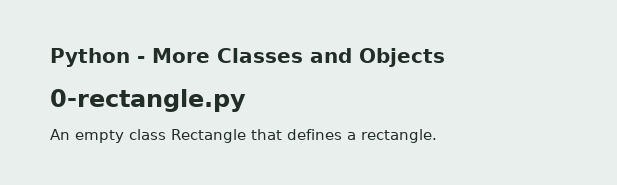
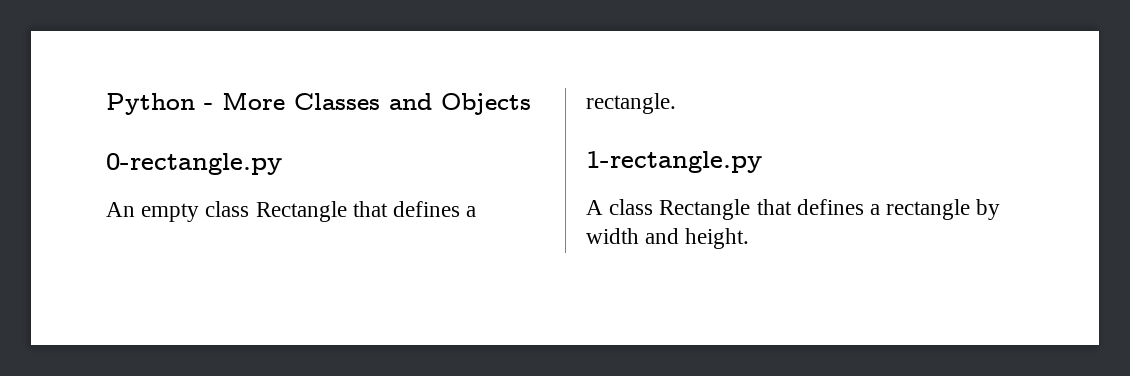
(437, 136) none -> [586,151,762,173] [586,199,1001,220] [586,228,750,249] // 1-rectangle.py // A class Rectangle that defines a rectangle by width and height.

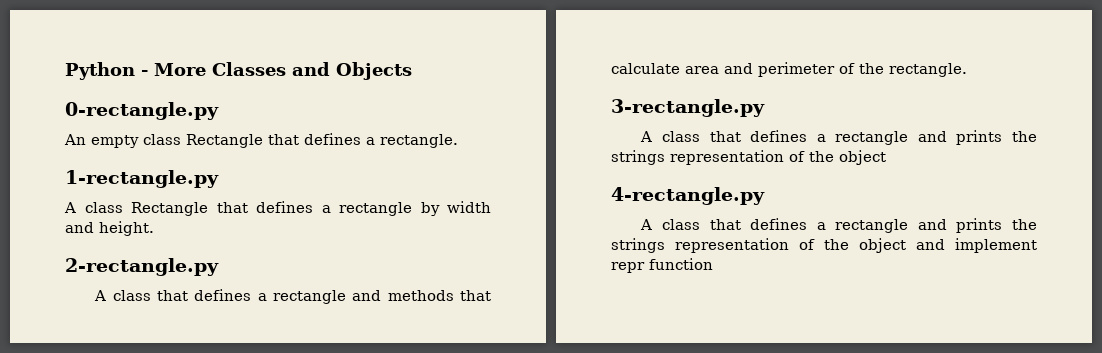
(750, 238) none -> [65,258,219,276] [94,289,492,304] [611,62,967,77] [611,99,765,117] [640,130,1037,145] [611,150,886,165] [611,187,765,205] [640,218,1037,233] [611,238,1037,253] [611,258,713,273] // 2-rectangle.py // A class that defines a rectangle and methods that calculate area and perimeter of the rectangle. // 3-rectangle.py // A class that defines a rectangle and prints the strings representation of the object // 4-rectangle.py // A class that defines a rectangle and prints the strings representation of the object and implement repr function

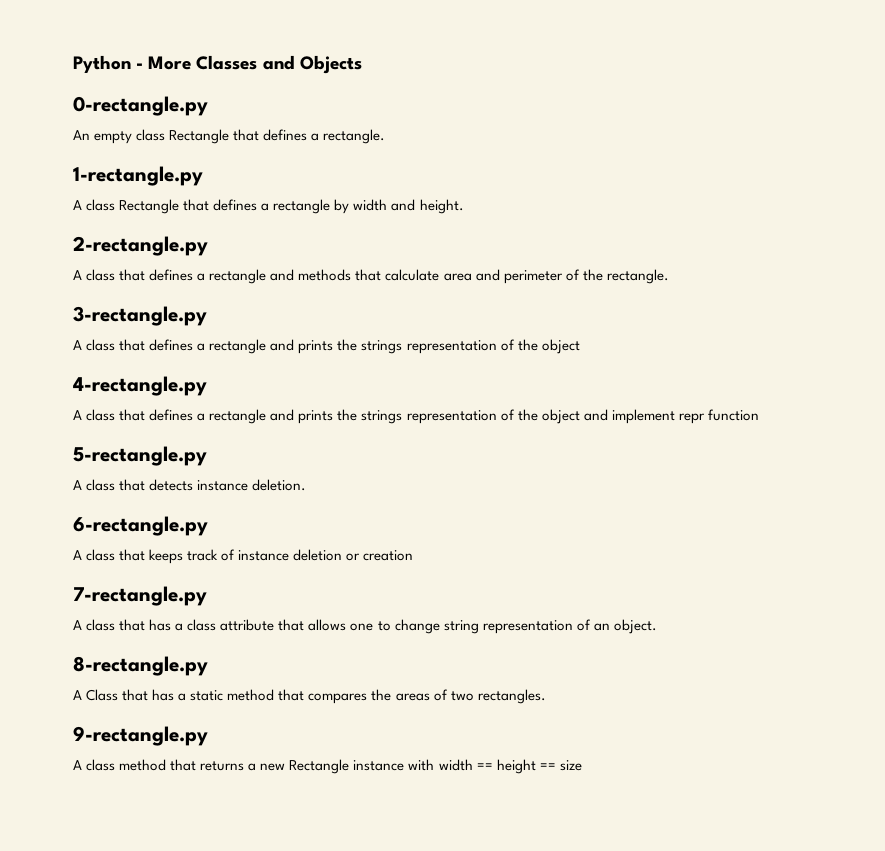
(713, 264) none -> [73,446,207,466] [73,479,307,491] [73,516,208,536] [73,549,414,564] [73,586,207,606] [73,619,657,634] [73,656,208,676] [73,689,546,704] [73,726,208,746] [73,759,582,774] // 5-rectangle.py // A class that detects instance deletion. // 6-rectangle.py // A class that keeps track of instance deletion or creation // 7-rectangle.py // A class that has a class attribute that allows one to change string representation of an object. // 8-rectangle.py // A Class that has a static method that compares the areas of two rectangles. // 9-rectangle.py // A class method that returns a new Rectangle instance with width == height == size

